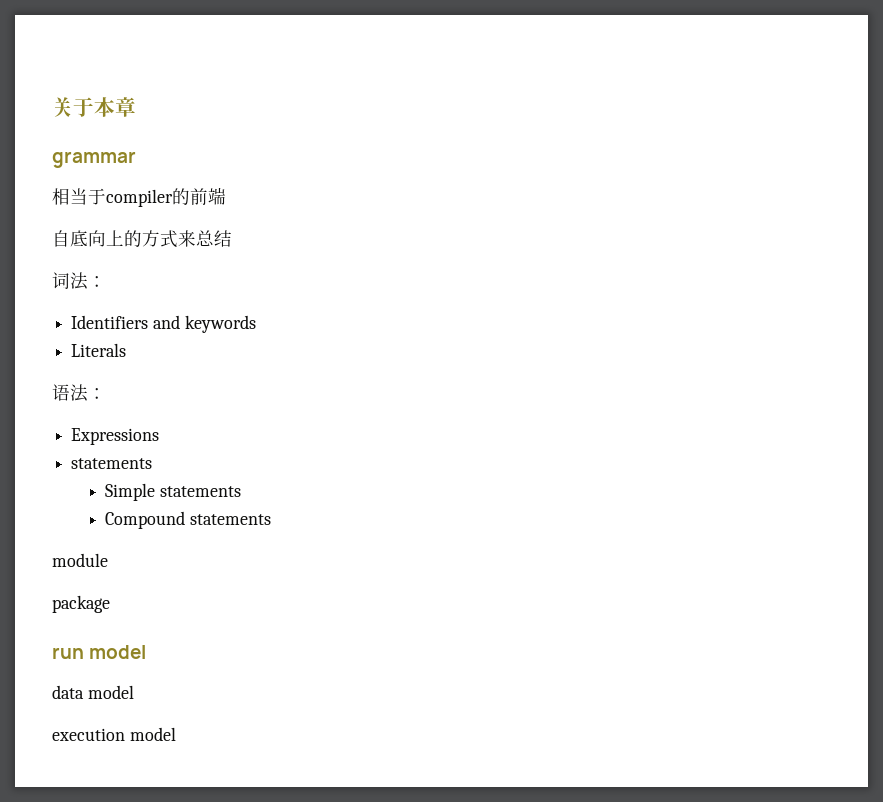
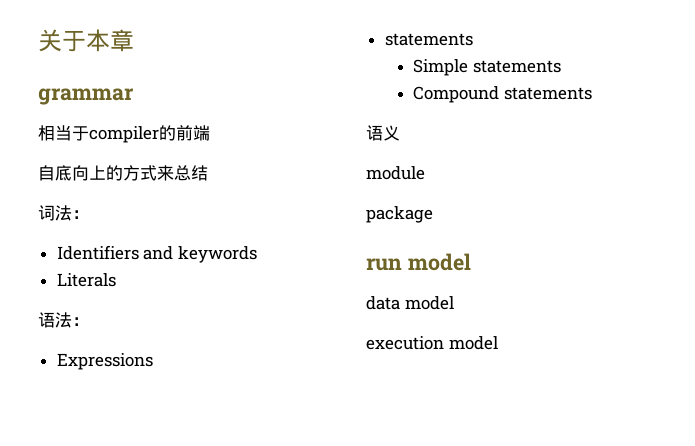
(272, 519) none -> [366,125,400,141] // 语义

